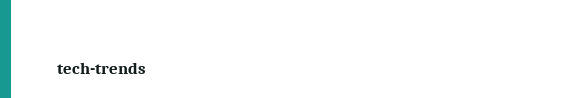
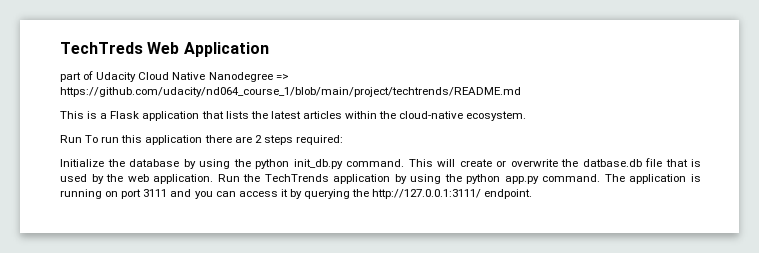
[57,62,146,74] tech-trends -> [60,42,269,57] [60,71,289,82] [60,87,521,97] [60,111,527,121] [60,135,343,145] [60,158,701,169] [60,174,701,184] [60,189,533,199] TechTreds Web Application // part of Udacity Cloud Native Nanodegree => https://github.com/udacity/nd064_course_1/blob/main/project/techtrends/README.md // This is a Flask application that lists the latest articles within the cloud-native ecosystem. // Run To run this application there are 2 steps required: // Initialize the database by using the python init_db.py command. This will create or overwrite the datbase.db file that is used by the web application. Run the TechTrends application by using the python app.py command. The application is running on port 3111 and you can access it by querying the http://127.0.0.1:3111/ endpoint.

